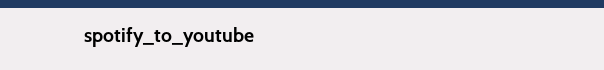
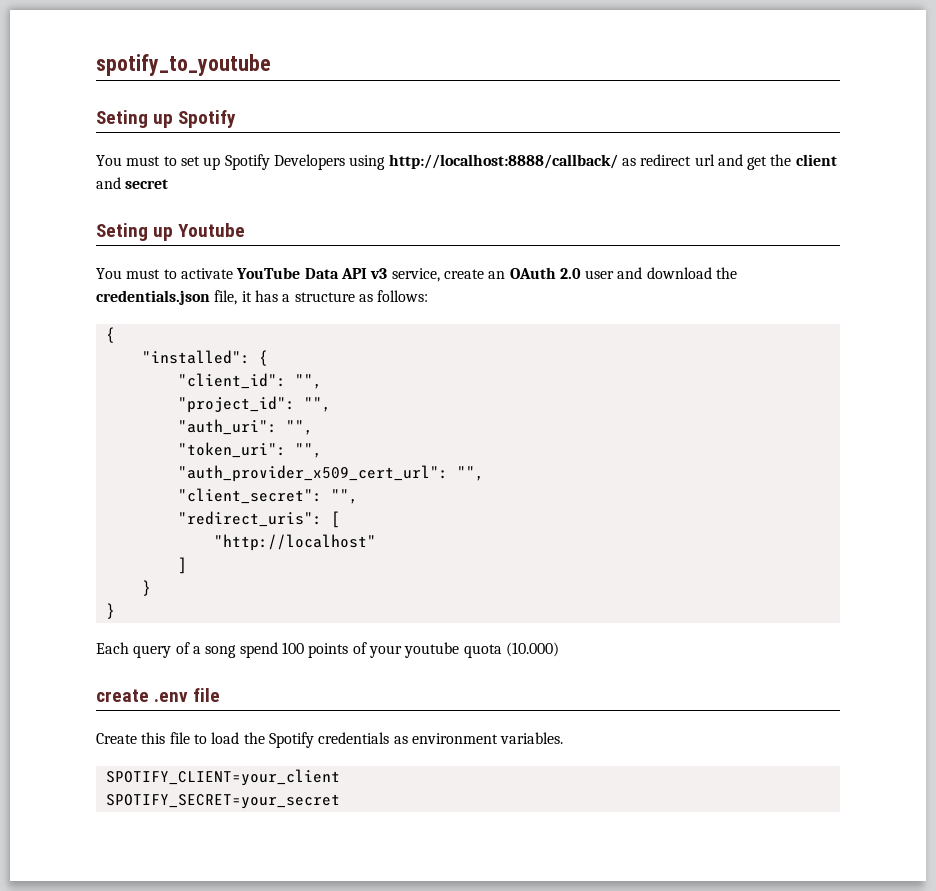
(254, 37) none -> [96,110,237,128] [96,154,837,170] [96,177,169,189] [96,223,246,241] [96,267,738,282] [96,290,429,305] [105,327,115,343] [141,350,268,366] [177,373,322,389] [177,396,331,413] [177,419,313,435] [177,442,322,458] [177,465,484,482] [177,488,358,504] [177,511,340,528] [213,534,376,551] [177,557,187,574] [141,580,151,596] [105,603,115,619] [96,642,559,658] [96,688,221,702] [96,732,564,748] [105,769,340,786] [105,794,340,809] // Seting up Spotify // You must to set up Spotify Developers using http://localhost:8888/callback/ as redirect url and get the client and secret // Seting up Youtube // You must to activate YouTube Data API v3 service, create an OAuth 2.0 user and download the credentials.json file, it has a structure as follows: // { // "installed": { // "client_id": "", // "project_id": "", // "auth_uri": "", // "token_uri": "", // "auth_provider_x509_cert_url": "", // "client_secret": "", // "redirect_uris": [ // "http://localhost" // ] // } // } // Each query of a song spend 100 points of your youtube quota (10.000) // create .env file // Create this file to load the Spotify credentials as environment variables. // SPOTIFY_CLIENT=your_client // SPOTIFY_SECRET=your_secret

